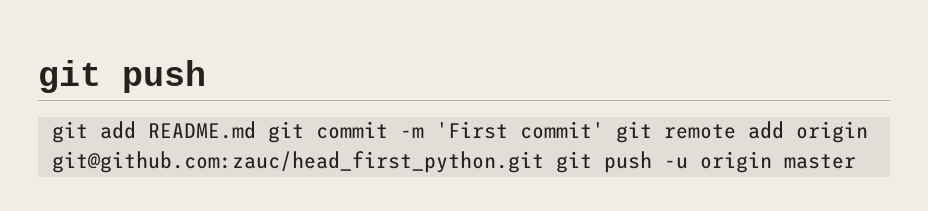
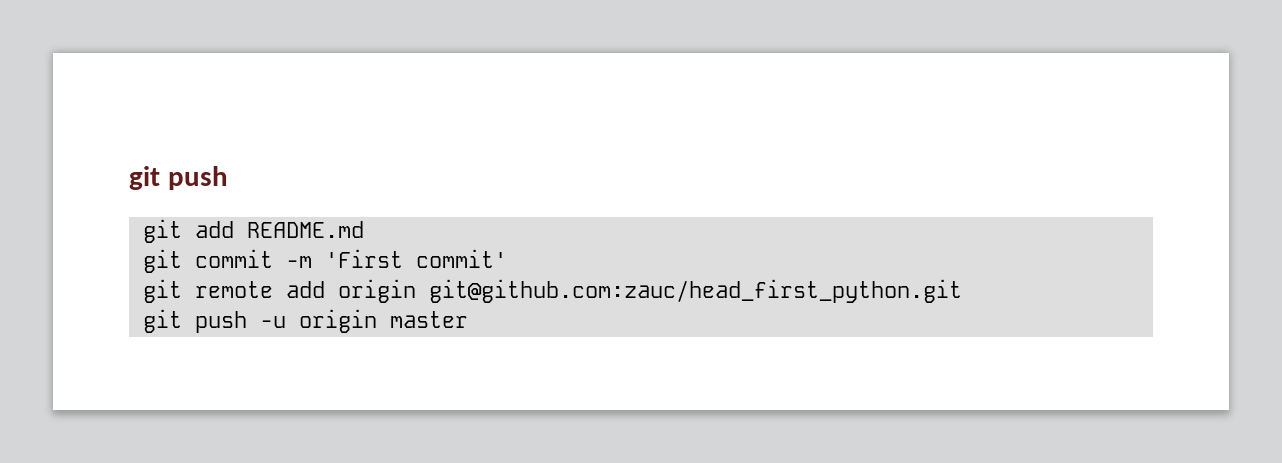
(256, 130) none -> (364, 229) //
(604, 130) none -> (507, 258) //
(544, 162) none -> (962, 291) //

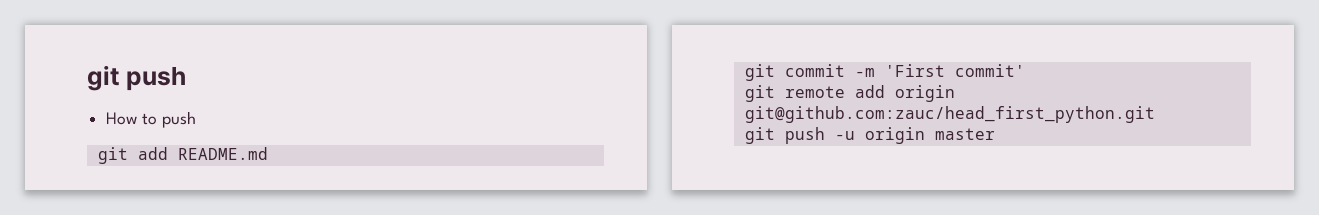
[129,166,228,190] git push -> [87,65,186,91] [106,111,196,128] git push // How to push

